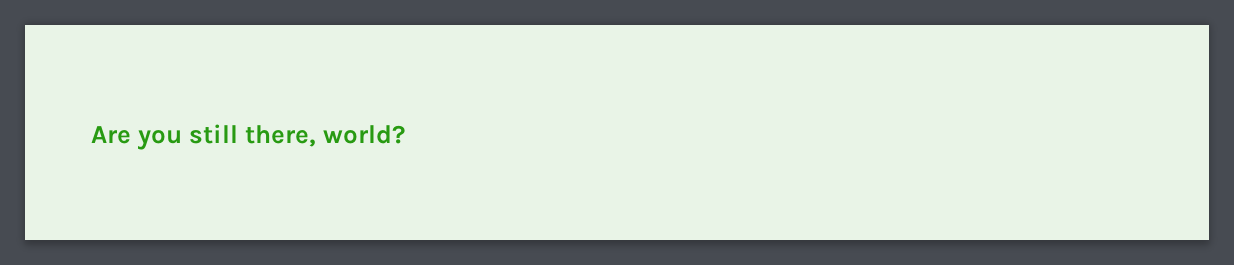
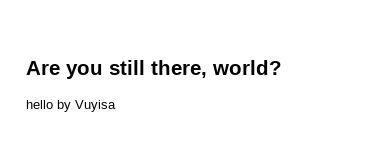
(406, 134) none -> [26,100,116,112] // hello by Vuyisa

